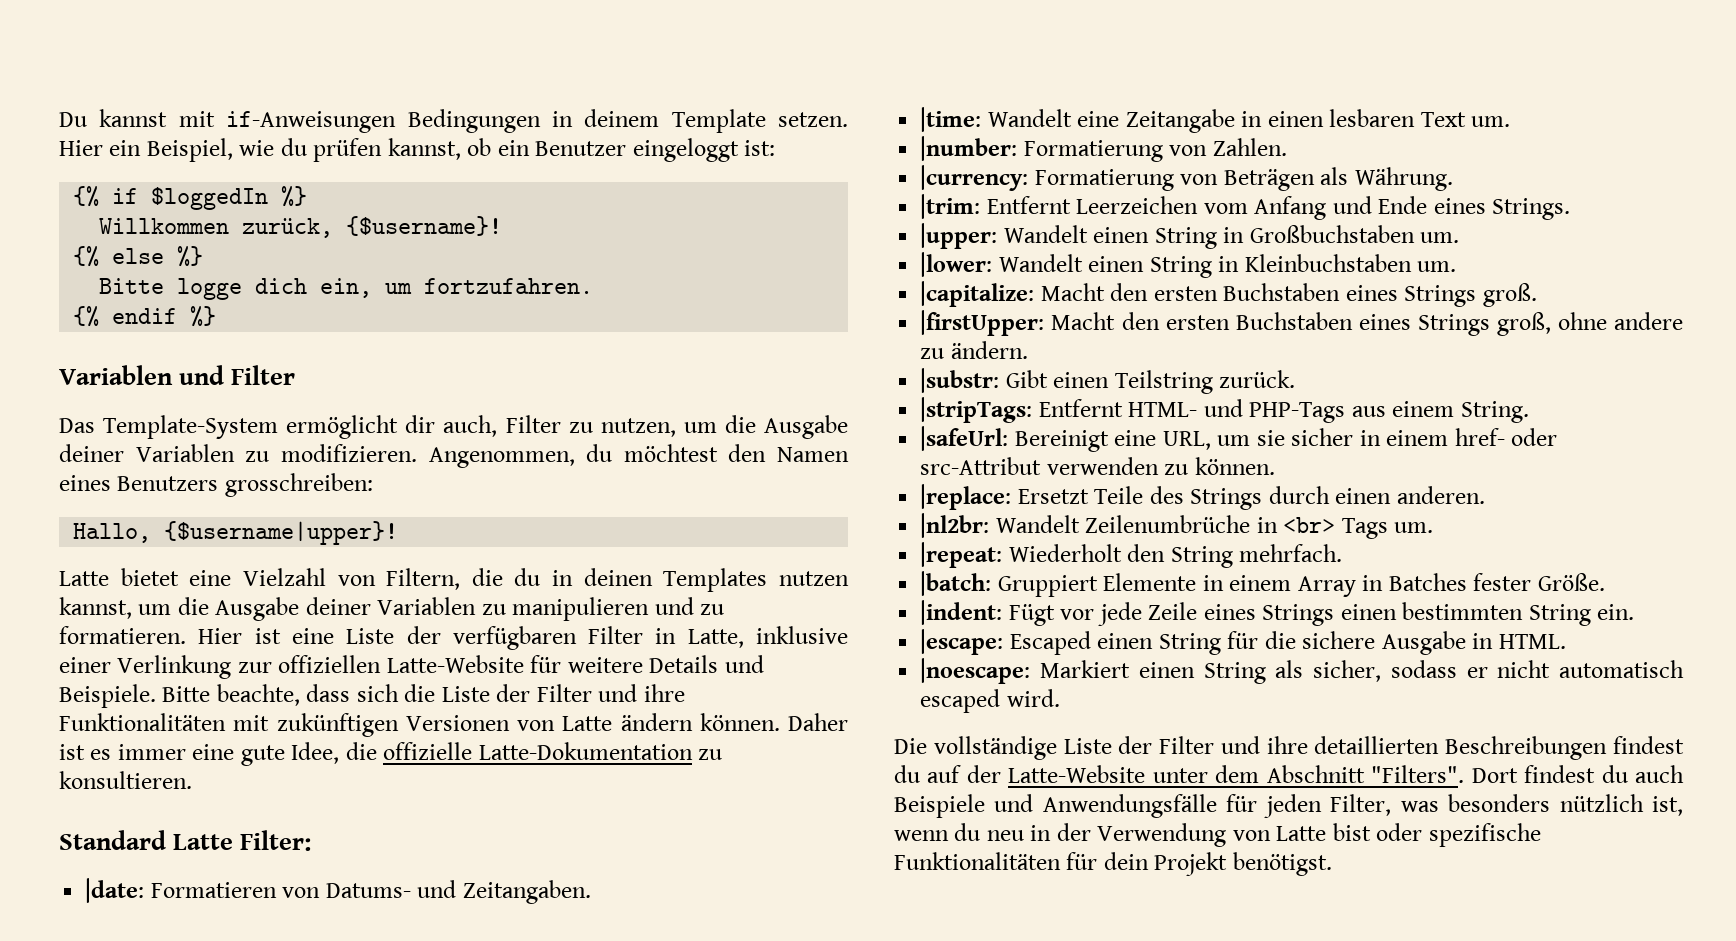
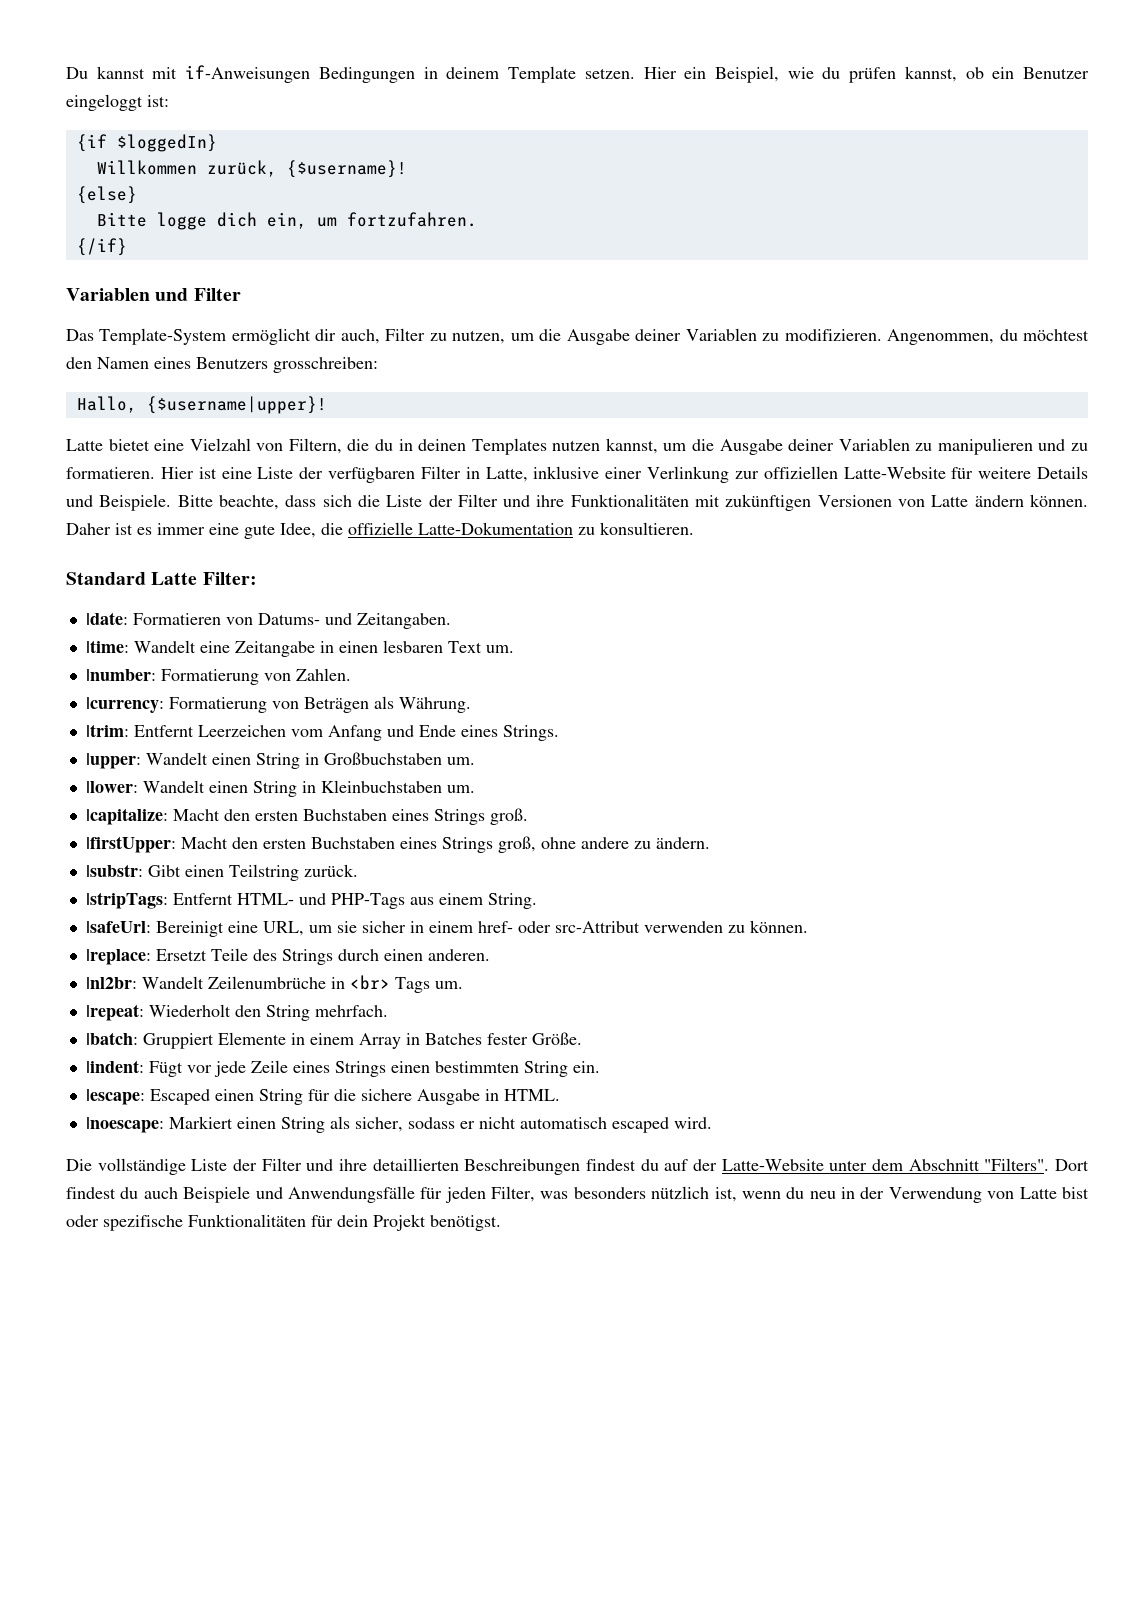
[73,186,308,210] {% if $loggedIn %} -> [76,134,217,152] {if $loggedIn}
[73,246,204,267] {% else %} -> [76,186,137,204] {else}
[73,306,217,327] {% endif %} -> [76,238,127,256] {/if}

